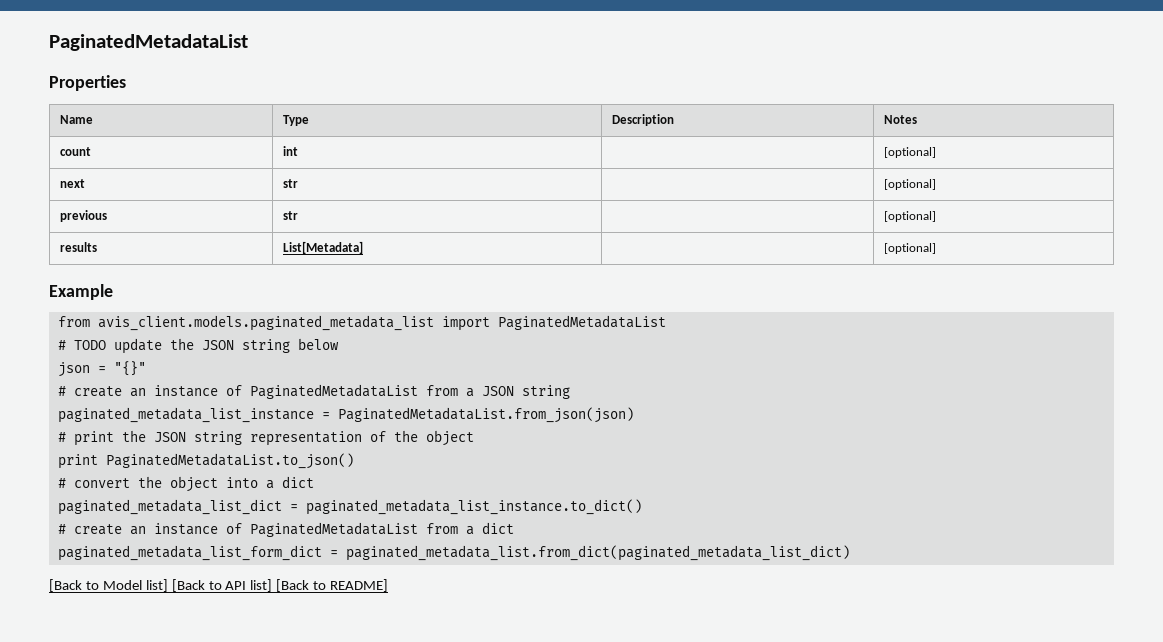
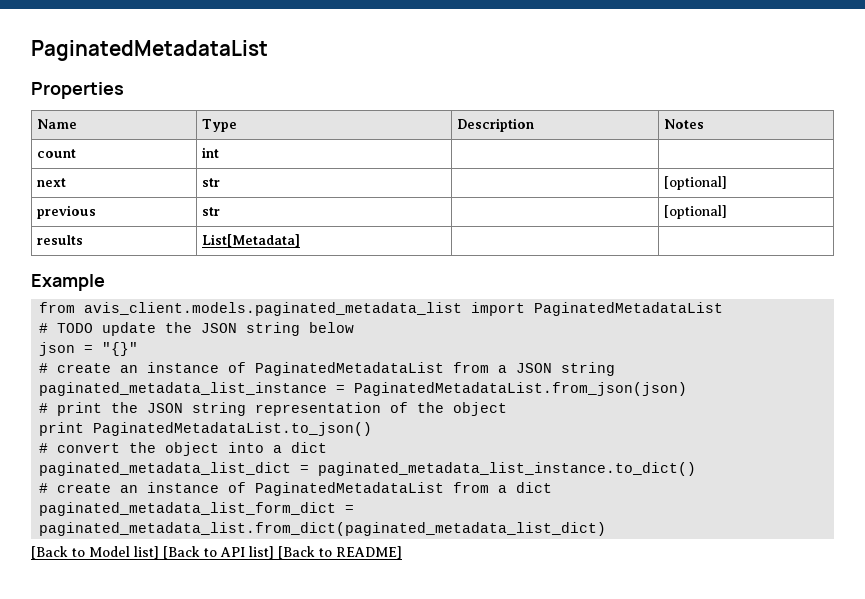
[883,147,936,158] [optional] -> (219, 152) none
[883,243,936,254] [optional] -> (300, 240) none

